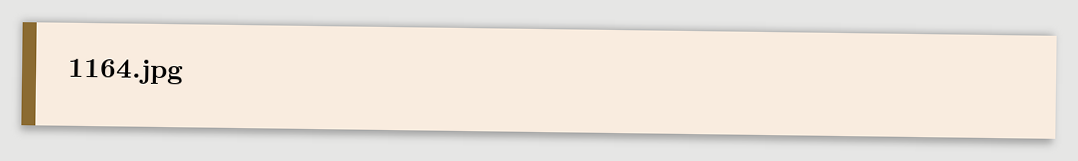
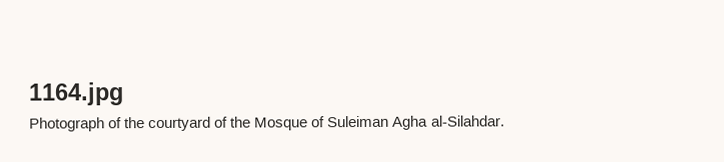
(184, 71) none -> [29,115,505,132] // Photograph of the courtyard of the Mosque of Suleiman Agha al-Silahdar.

